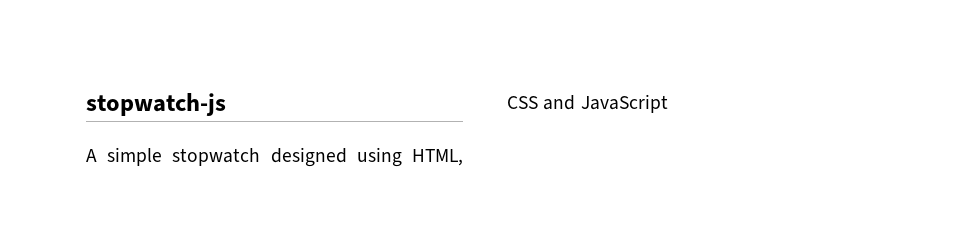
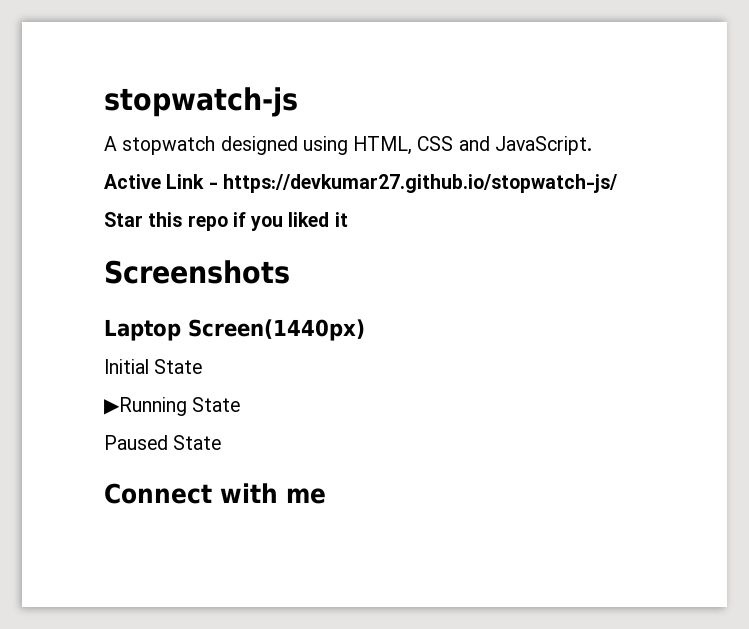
[107,147,163,166] simple -> (117, 143) none
[580,94,668,113] JavaScript -> [494,136,592,155] [104,174,617,193] [104,212,348,231] [104,260,290,284] [104,319,365,341] [104,359,203,374] [104,397,241,416] [104,435,222,450] [104,483,326,504] JavaScript. // Active Link - https://devkumar27.github.io/stopwatch-js/ // Star this repo if you liked it // Screenshots // Laptop Screen(1440px) // Initial State // ▶Running State // Paused State // Connect with me

